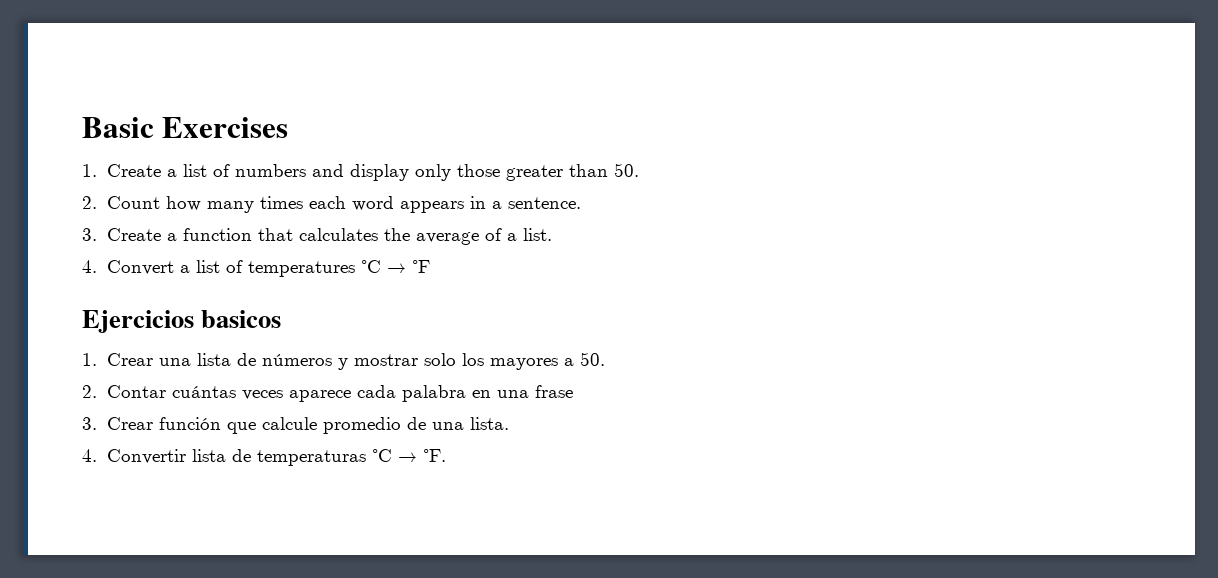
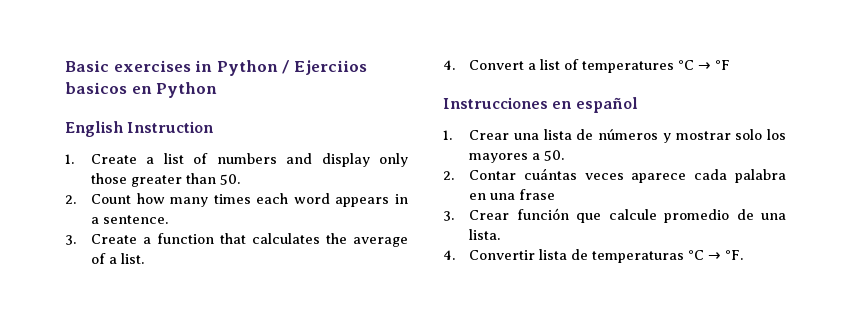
[162,117,289,138] Exercises -> [113,60,367,76] [65,82,218,98] [65,121,215,137] exercises in Python / Ejerciios basicos en Python // English Instruction
[82,310,282,333] Ejercicios basicos -> [443,97,638,113] Instrucciones en español

